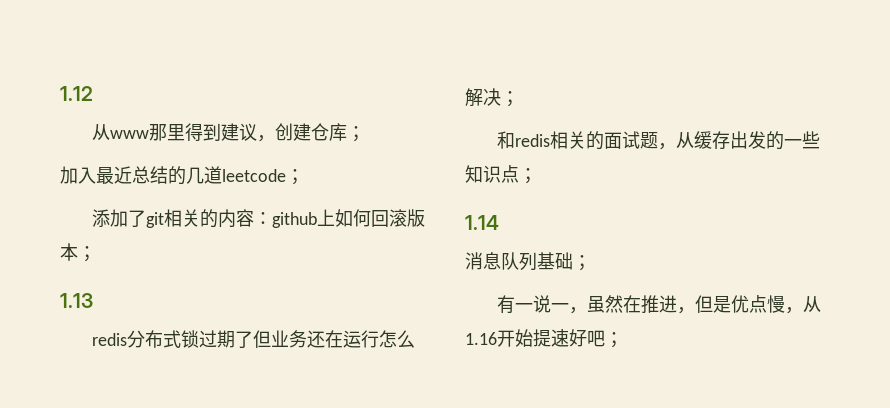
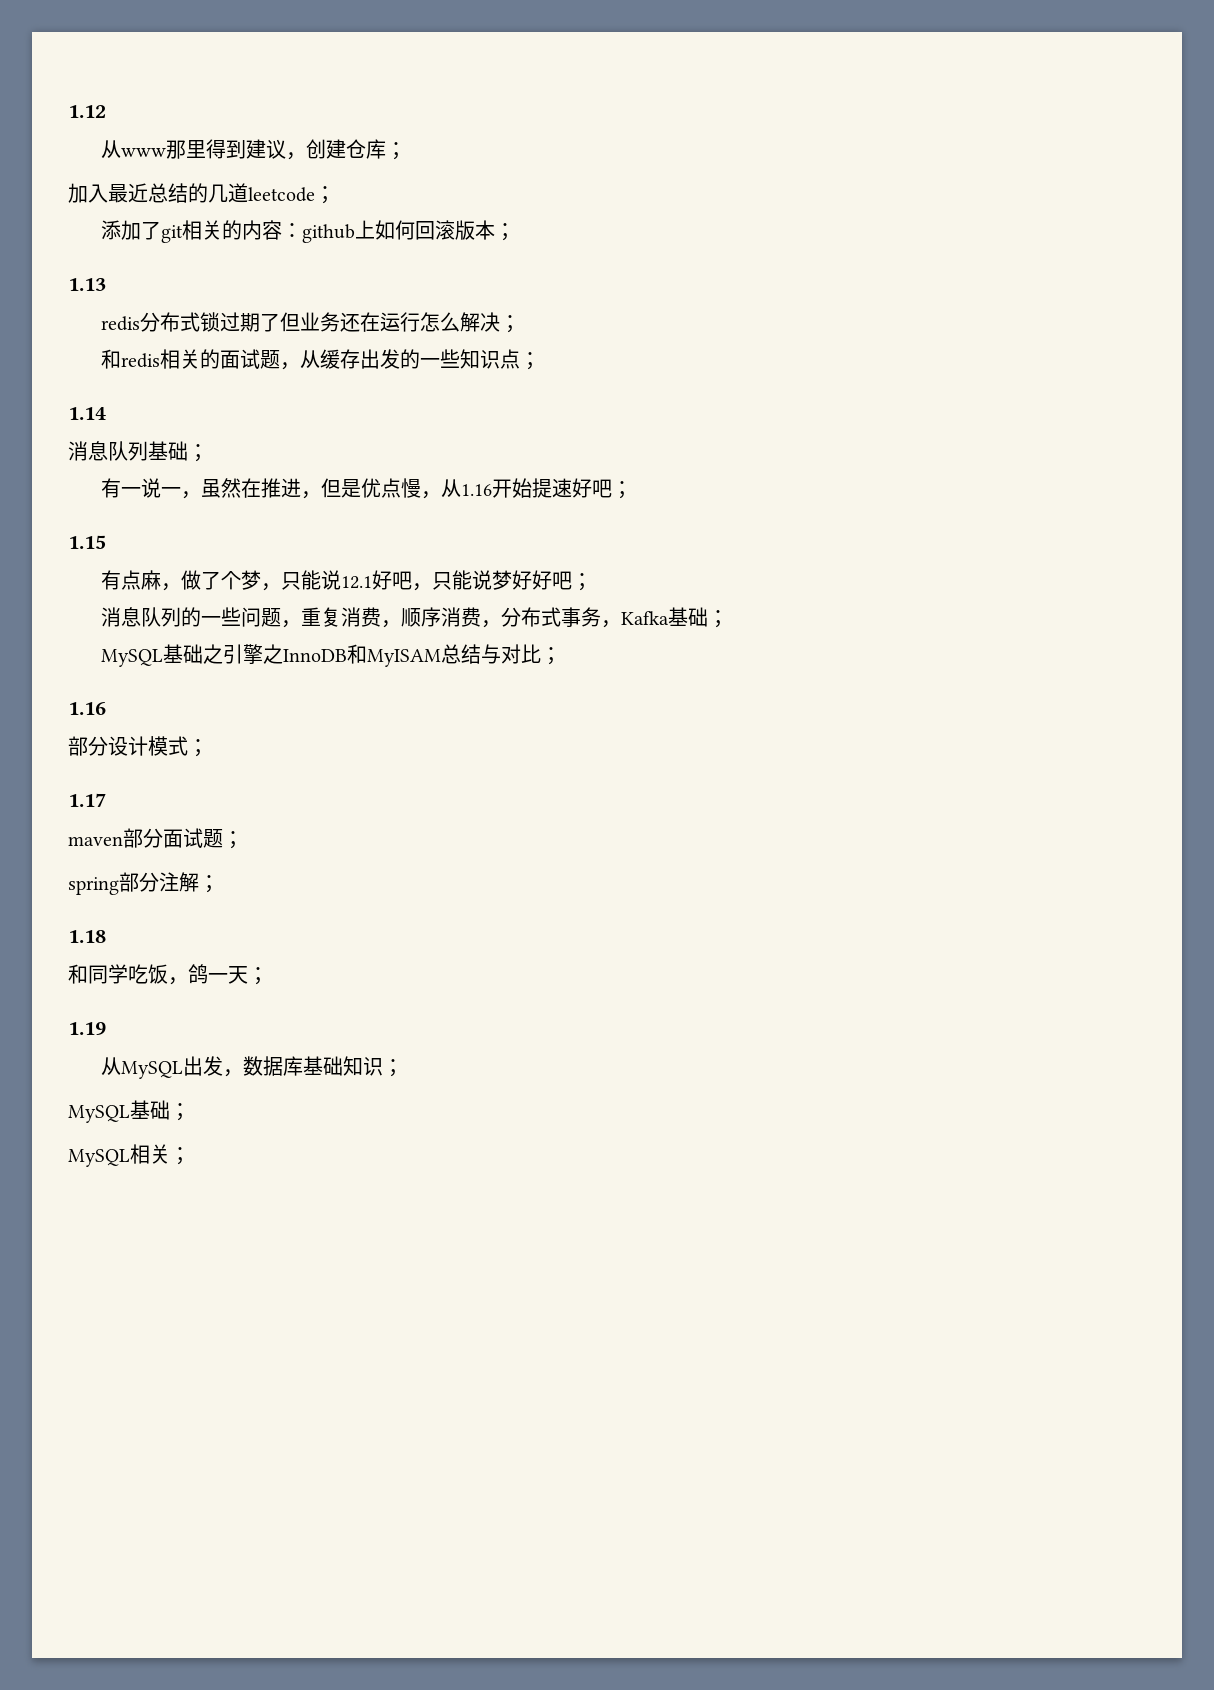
(623, 340) none -> [68,535,106,549] [100,570,592,591] [100,607,728,628] [100,644,561,667] [68,702,106,715] [68,736,208,757] [68,793,106,807] [68,828,243,849] [68,872,219,895] [68,930,106,943] [68,964,268,985] [68,1022,106,1035] [100,1056,403,1079] [68,1100,190,1123] [68,1144,190,1167] // 1.15 // 有点麻，做了个梦，只能说12.1好吧，只能说梦好好吧； // 消息队列的一些问题，重复消费，顺序消费，分布式事务，Kafka基础； // MySQL基础之引擎之InnoDB和MyISAM总结与对比； // 1.16 // 部分设计模式； // 1.17 // maven部分面试题； // spring部分注解； // 1.18 // 和同学吃饭，鸽一天； // 1.19 // 从MySQL出发，数据库基础知识； // MySQL基础； // MySQL相关；

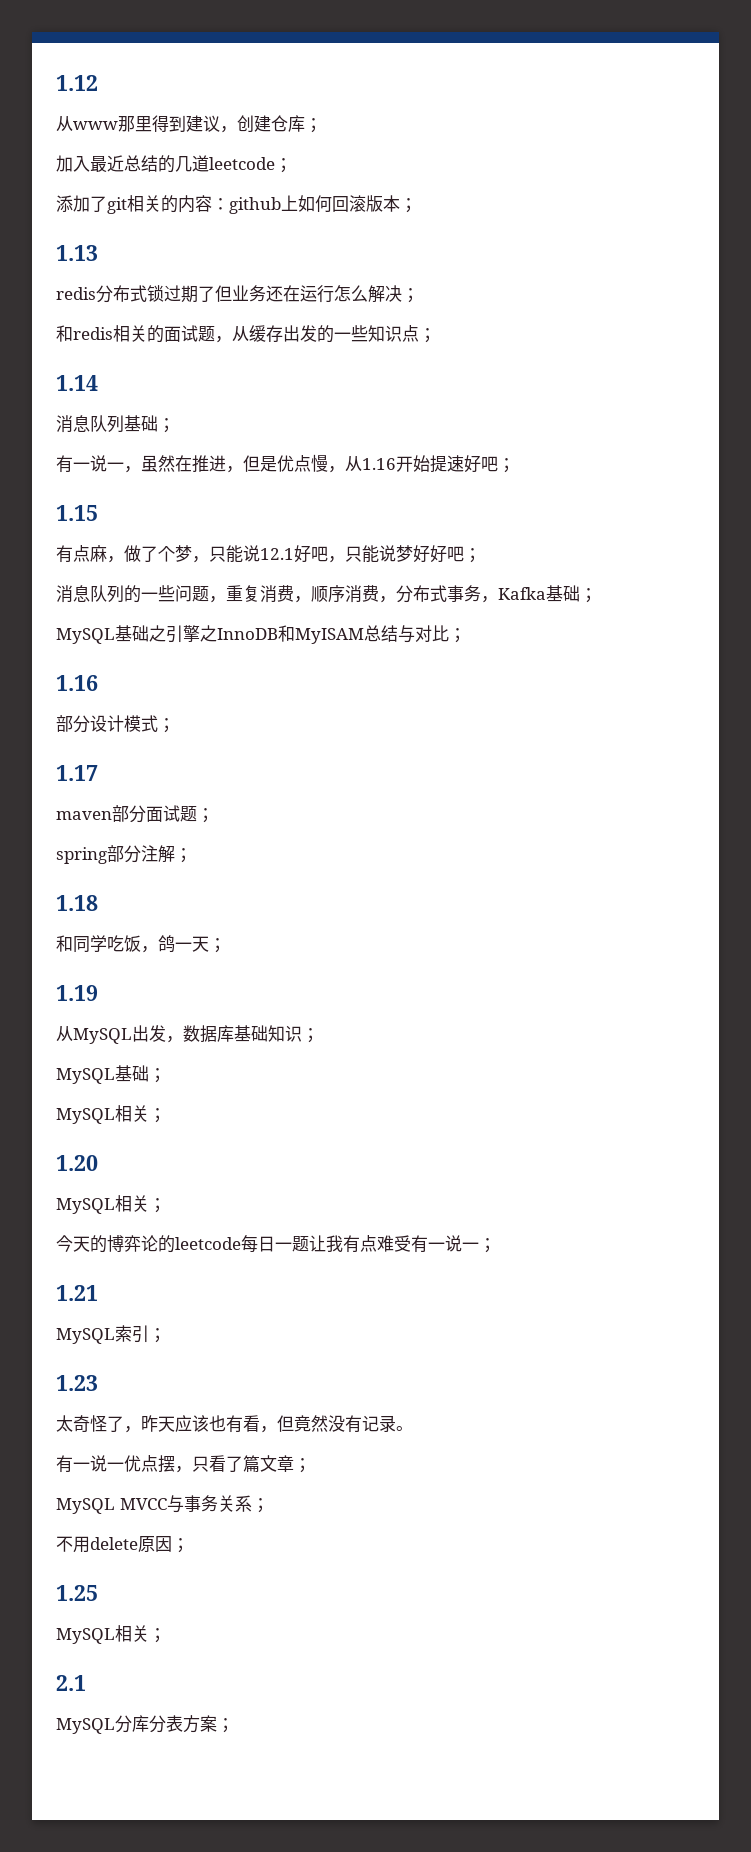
(190, 1156) none -> [56,1155,98,1171] [56,1195,166,1214] [56,1235,496,1253] [56,1285,98,1301] [56,1325,166,1344] [56,1375,98,1391] [56,1415,413,1433] [56,1455,311,1473] [56,1495,269,1514] [56,1536,189,1553] [56,1585,98,1601] [56,1625,166,1644] [56,1675,86,1691] [56,1715,234,1734] // 1.20 // MySQL相关； // 今天的博弈论的leetcode每日一题让我有点难受有一说一； // 1.21 // MySQL索引； // 1.23 // 太奇怪了，昨天应该也有看，但竟然没有记录。 // 有一说一优点摆，只看了篇文章； // MySQL MVCC与事务关系； // 不用delete原因； // 1.25 // MySQL相关； // 2.1 // MySQL分库分表方案；

